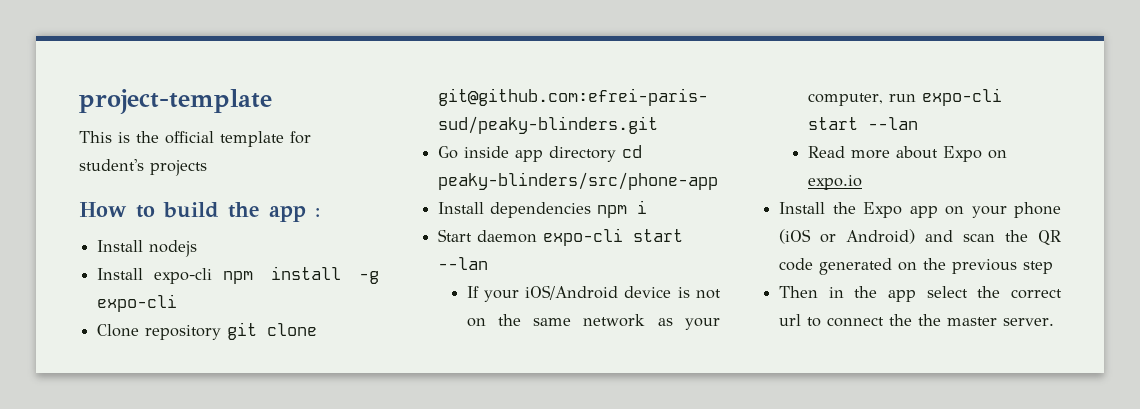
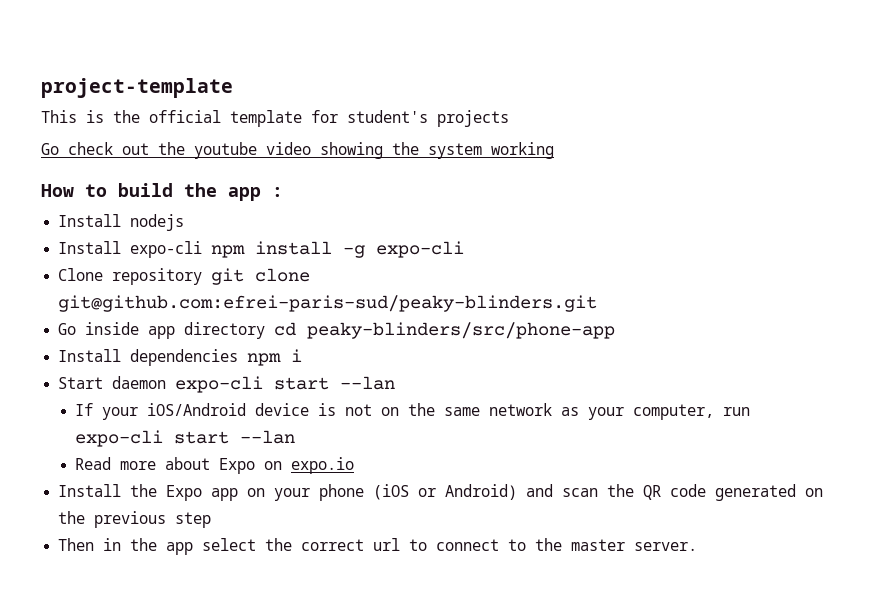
(207, 168) none -> [41,142,554,159] // Go check out the youtube video showing the system working
[889,314,913,326] the -> [508,539,527,551] to

